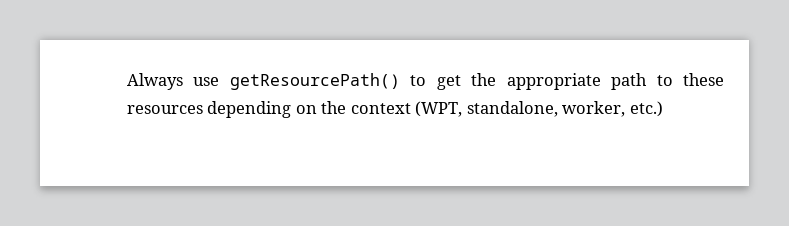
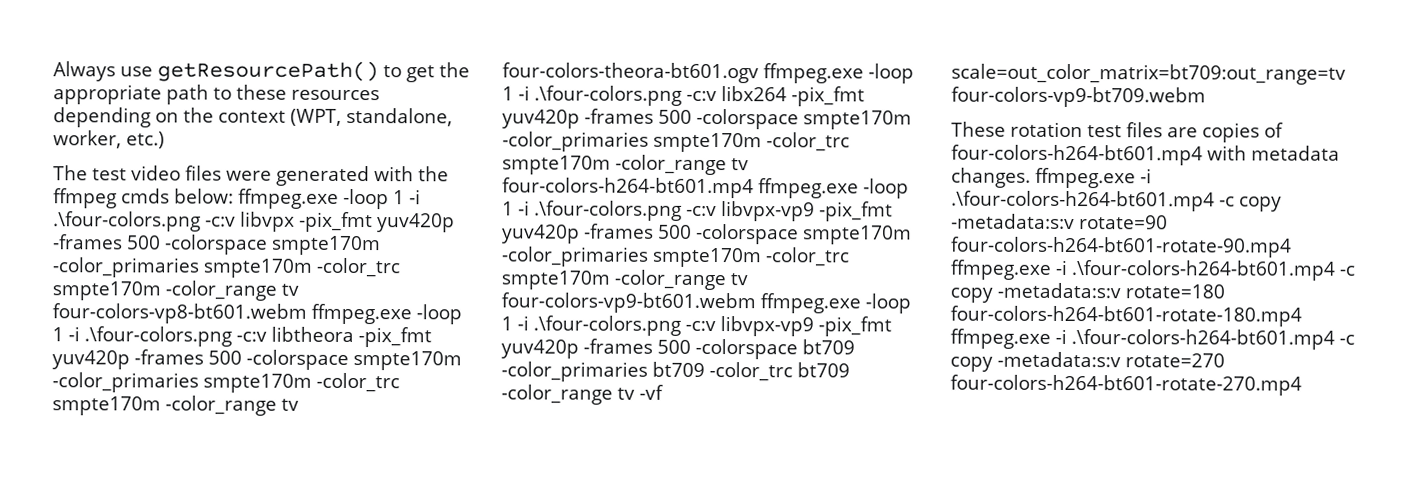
(663, 109) none -> [53,165,449,187] [53,188,421,210] [53,211,455,233] [53,234,381,256] [52,257,400,278] [52,280,299,301] [52,303,462,325] [52,326,432,348] [52,349,462,371] [52,372,400,393] [52,395,299,416] [502,62,914,84] [502,85,865,107] [502,108,912,130] [502,131,850,153] [502,154,749,176] [502,177,909,199] [502,200,893,222] [502,223,912,245] [501,246,850,268] [501,269,748,291] [501,292,911,314] [501,315,892,337] [501,338,855,360] [501,361,850,382] [501,384,664,405] [951,63,1346,85] [951,86,1206,108] [951,121,1284,143] [951,144,1340,166] [951,167,1152,189] [951,190,1282,212] [951,213,1168,230] [950,236,1292,258] [950,259,1355,281] [950,282,1225,303] [950,305,1302,327] [950,328,1355,350] [950,351,1225,372] [950,374,1302,396] // The test video files were generated with the ffmpeg cmds below: ffmpeg.exe -loop 1 -i .\four-colors.png -c:v libvpx -pix_fmt yuv420p -frames 500 -colorspace smpte170m -color_primaries smpte170m -color_trc smpte170m -color_range tv four-colors-vp8-bt601.webm ffmpeg.exe -loop 1 -i .\four-colors.png -c:v libtheora -pix_fmt yuv420p -frames 500 -colorspace smpte170m -color_primaries smpte170m -color_trc smpte170m -color_range tv four-colors-theora-bt601.ogv ffmpeg.exe -loop 1 -i .\four-colors.png -c:v libx264 -pix_fmt yuv420p -frames 500 -colorspace smpte170m -color_primaries smpte170m -color_trc smpte170m -color_range tv four-colors-h264-bt601.mp4 ffmpeg.exe -loop 1 -i .\four-colors.png -c:v libvpx-vp9 -pix_fmt yuv420p -frames 500 -colorspace smpte170m -color_primaries smpte170m -color_trc smpte170m -color_range tv four-colors-vp9-bt601.webm ffmpeg.exe -loop 1 -i .\four-colors.png -c:v libvpx-vp9 -pix_fmt yuv420p -frames 500 -colorspace bt709 -color_primaries bt709 -color_trc bt709 -color_range tv -vf scale=out_color_matrix=bt709:out_range=tv four-colors-vp9-bt709.webm // These rotation test files are copies of four-colors-h264-bt601.mp4 with metadata changes. ffmpeg.exe -i .\four-colors-h264-bt601.mp4 -c copy -metadata:s:v rotate=90 four-colors-h264-bt601-rotate-90.mp4 ffmpeg.exe -i .\four-colors-h264-bt601.mp4 -c copy -metadata:s:v rotate=180 four-colors-h264-bt601-rotate-180.mp4 ffmpeg.exe -i .\four-colors-h264-bt601.mp4 -c copy -metadata:s:v rotate=270 four-colors-h264-bt601-rotate-270.mp4

